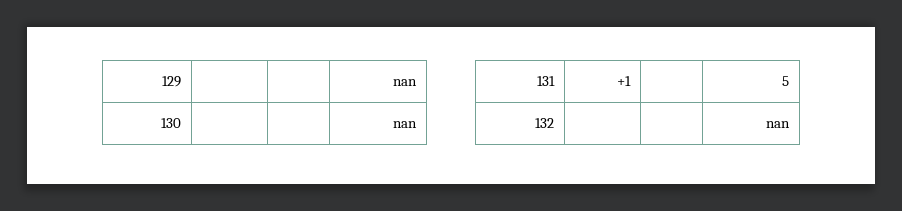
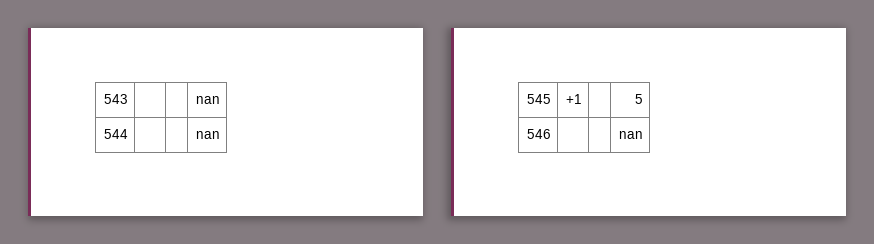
[161,76,181,87] [392,79,417,86] [160,118,181,128] [392,121,417,128] [536,76,555,86] 129 | | | nan // 130 | | | nan // 131 -> [103,94,128,104] [195,96,220,104] [103,129,128,139] [195,131,220,139] [526,94,551,104] 543 | | | nan // 544 | | | nan // 545
[534,118,554,128] 132 -> [526,129,551,139] 546

